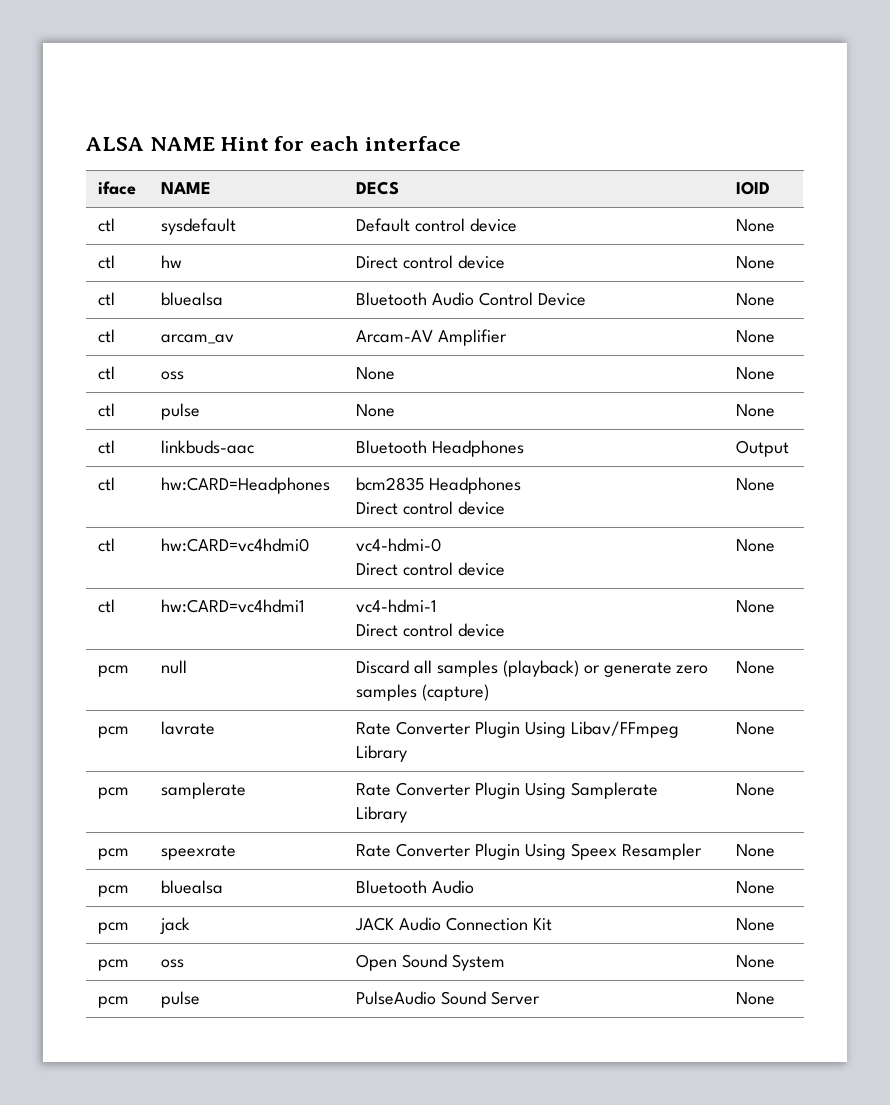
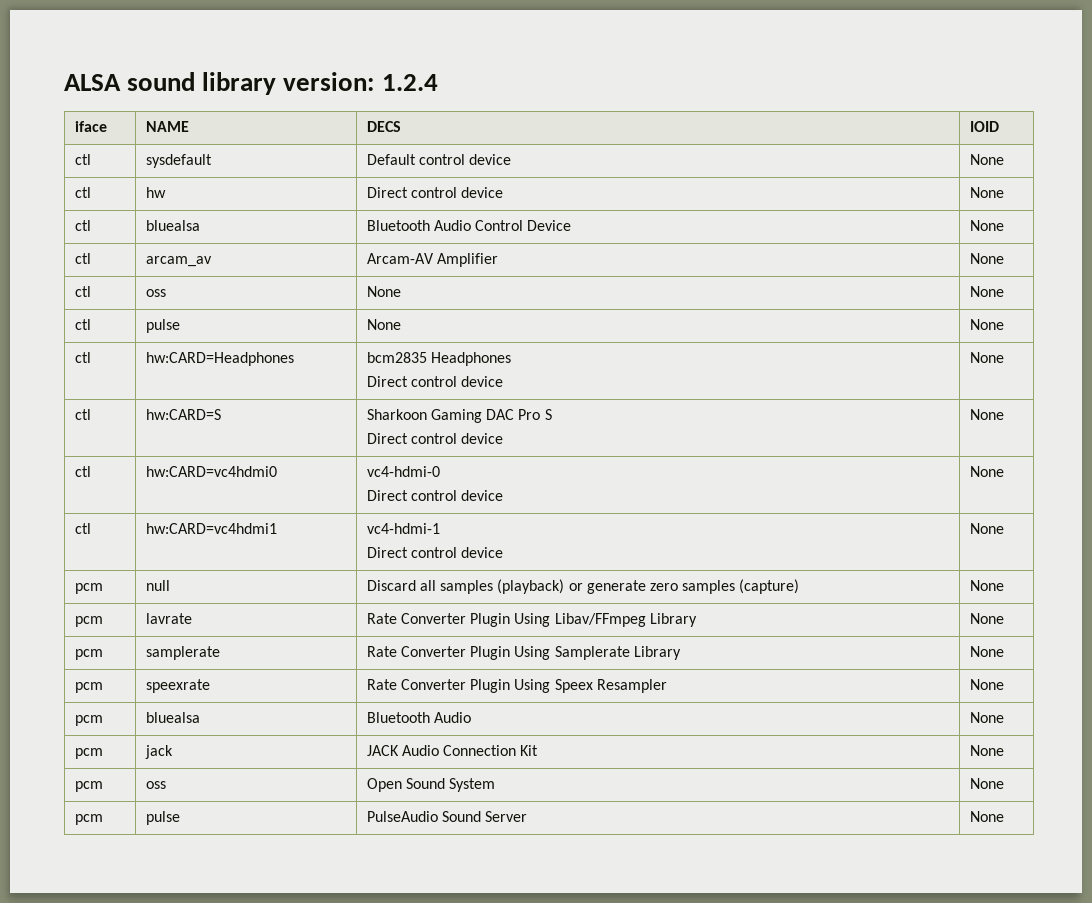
[149,136,462,151] NAME Hint for each interface -> [127,72,438,95] sound library version: 1.2.4
[98,440,116,454] [161,440,255,454] [356,440,525,457] [736,440,790,457] // ctl | linkbuds-aac | Bluetooth Headphones | Output -> (1004, 324) none
(776, 484) none -> [74,409,91,420] [145,409,221,420] [366,409,552,423] [366,433,504,444] [969,409,1004,420] // ctl | hw:CARD=S | Sharkoon Gaming DAC Pro S // Direct control device | None

